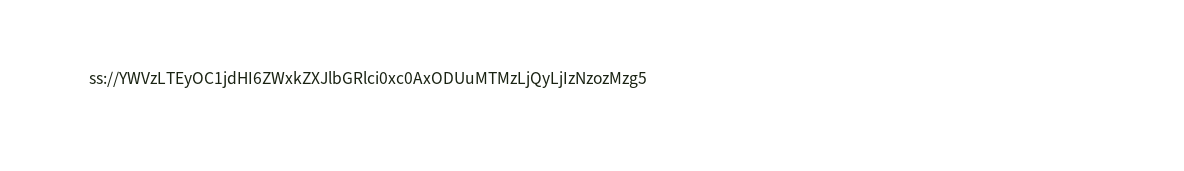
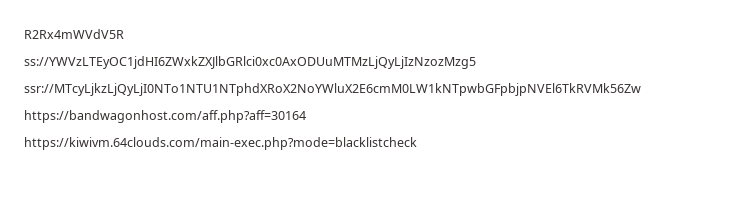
(89, 79) none -> [24,29,124,39] R2Rx4mWVdV5R //
(647, 79) none -> [24,83,641,96] [24,110,306,123] [24,137,417,150] // ssr://MTcyLjkzLjQyLjI0NTo1NTU1NTphdXRoX2NoYWluX2E6cmM0LW1kNTpwbGFpbjpNVEl6TkRVMk56Zw // https://bandwagonhost.com/aff.php?aff=30164 // https://kiwivm.64clouds.com/main-exec.php?mode=blacklistcheck

